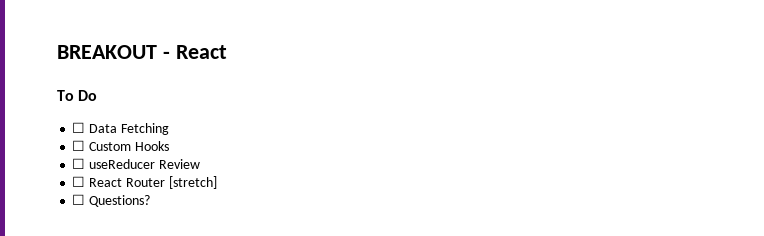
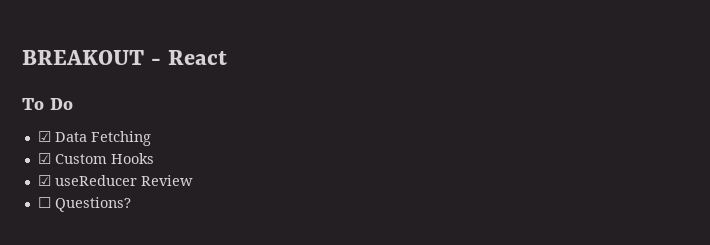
[72,122,86,133] ☐ -> [37,131,51,142] ☑
[72,140,86,151] ☐ -> [37,153,51,164] ☑
[72,158,86,169] ☐ -> [37,175,51,186] ☑
[72,176,217,189] // ☐ React Router [stretch] -> (193, 180) none

